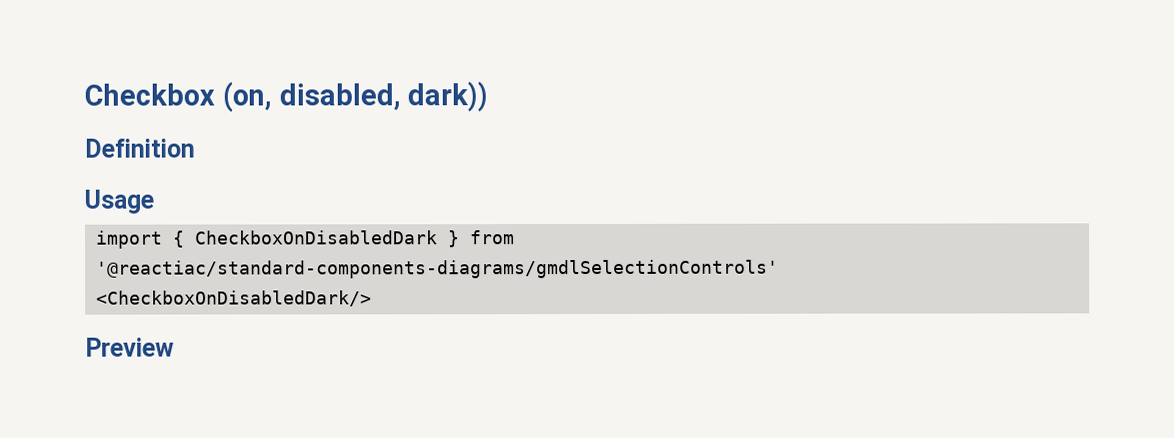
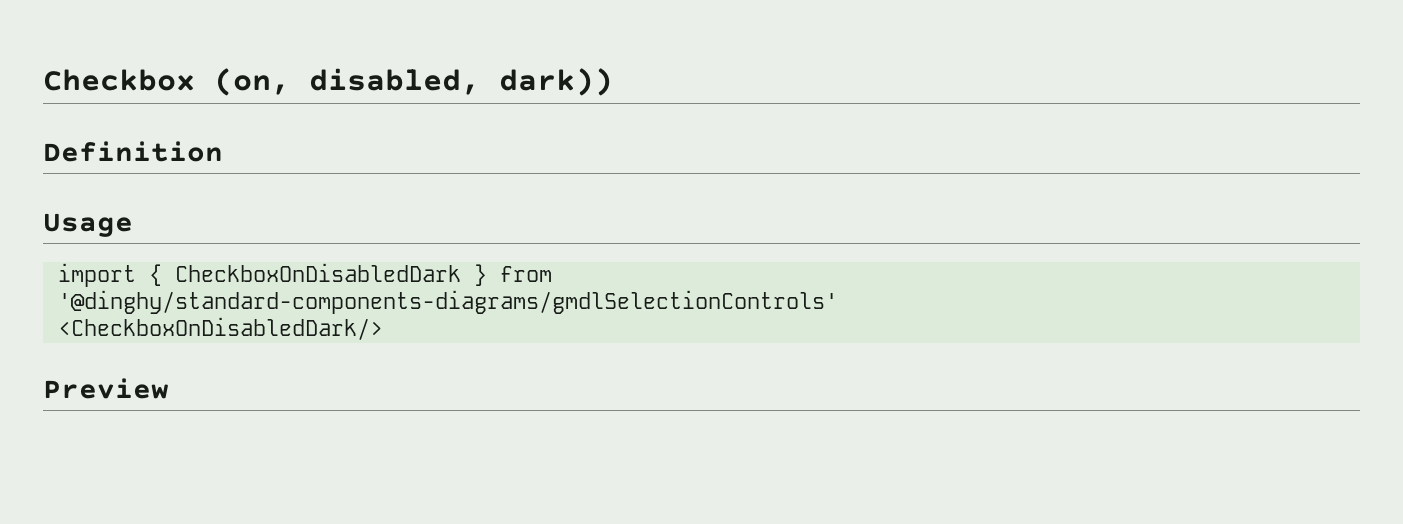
[96,259,780,279] '@reactiac/standard-components-diagrams/gmdlSelectionControls' -> [58,290,839,314] '@dinghy/standard-components-diagrams/gmdlSelectionControls'

